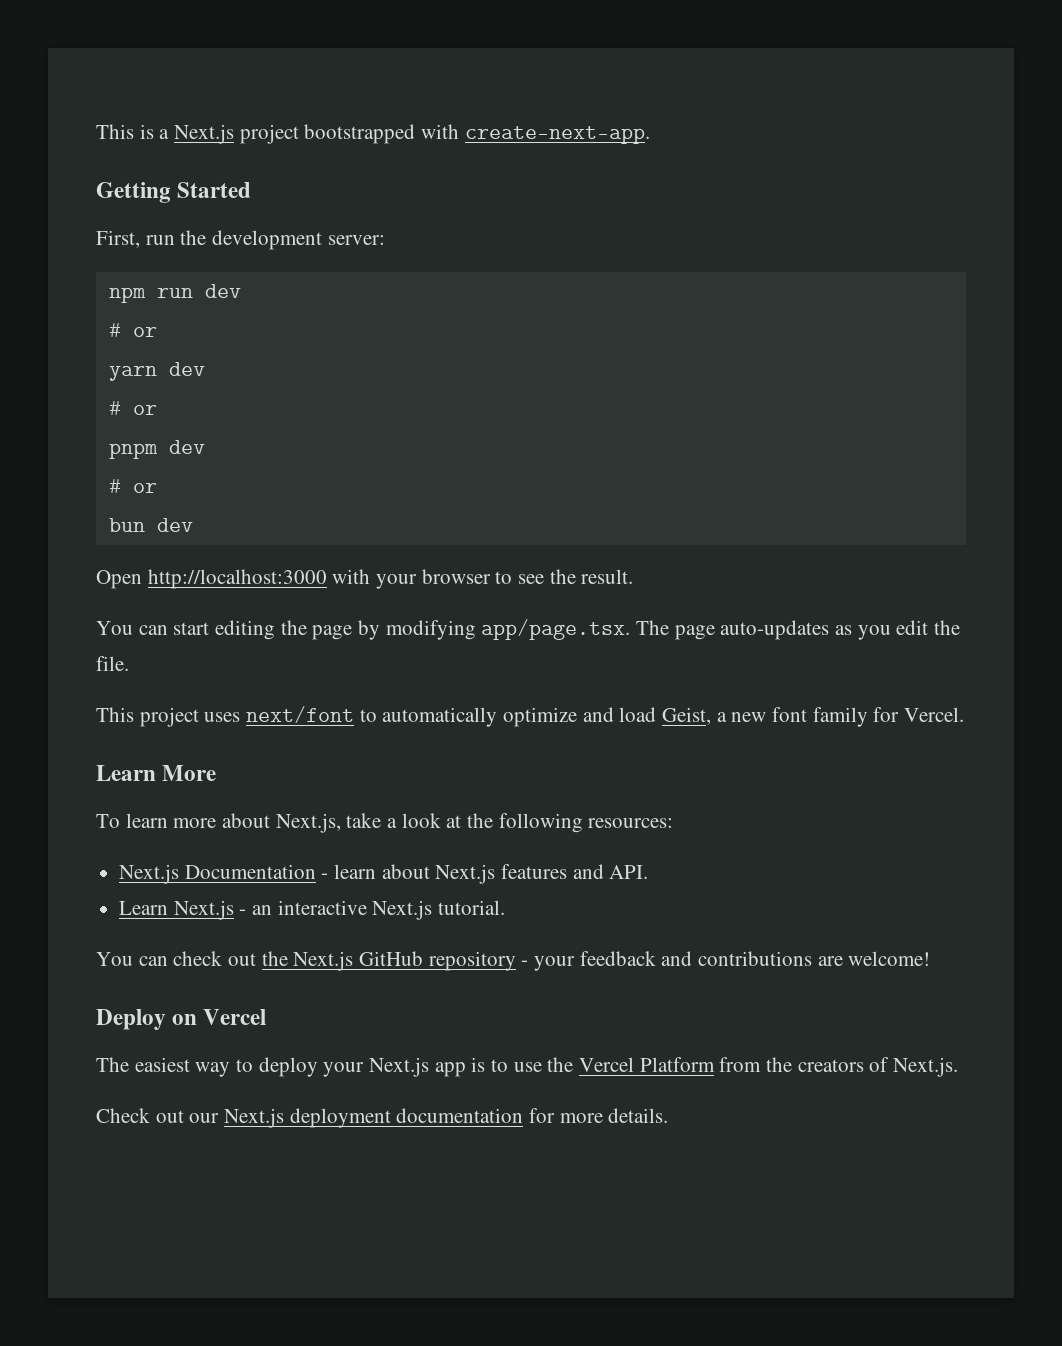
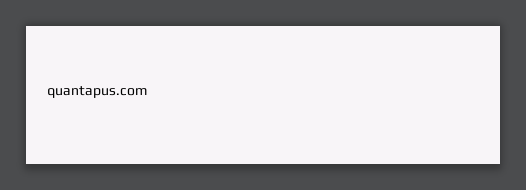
[96,124,650,144] [96,182,252,203] [96,230,385,250] [108,284,241,303] [108,323,157,337] [108,362,205,381] [108,401,157,415] [108,440,205,459] [108,479,157,493] [108,518,193,532] [96,569,634,589] [96,619,961,640] [96,656,129,671] [96,706,965,727] [96,765,217,781] [96,813,674,833] [119,864,649,884] [119,900,506,920] [96,951,931,971] [96,1009,267,1030] [96,1057,959,1077] [96,1108,669,1128] This is a Next.js project bootstrapped with create-next-app. // Getting Started // First, run the development server: // npm run dev // # or // yarn dev // # or // pnpm dev // # or // bun dev // Open http://localhost:3000 with your browser to see the result. // You can start editing the page by modifying app/page.tsx. The page auto-updates as you edit the file. // This project uses next/font to automatically optimize and load Geist, a new font family for Vercel. // Learn More // To learn more about Next.js, take a look at the following resources: // Next.js Documentation - learn about Next.js features and API. // Learn Next.js - an interactive Next.js tutorial. // You can check out the Next.js GitHub repository - your feedback and contributions are welcome! // Deploy on Vercel // The easiest way to deploy your Next.js app is to use the Vercel Platform from the creators of Next.js. // Check out our Next.js deployment documentation for more details. -> [47,86,147,98] quantapus.com

